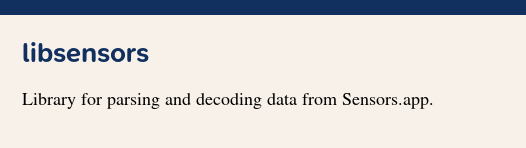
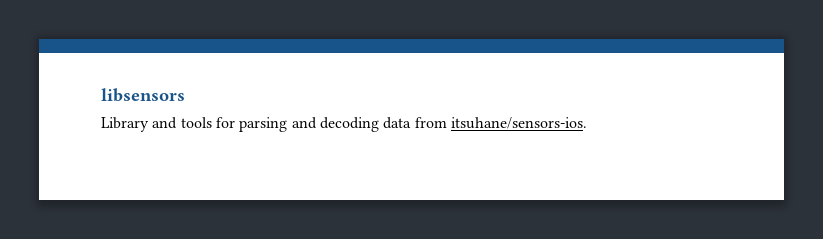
(76, 101) none -> [152,117,212,129] and tools
[342,93,434,109] Sensors.app. -> [450,117,587,129] itsuhane/sensors-ios.

